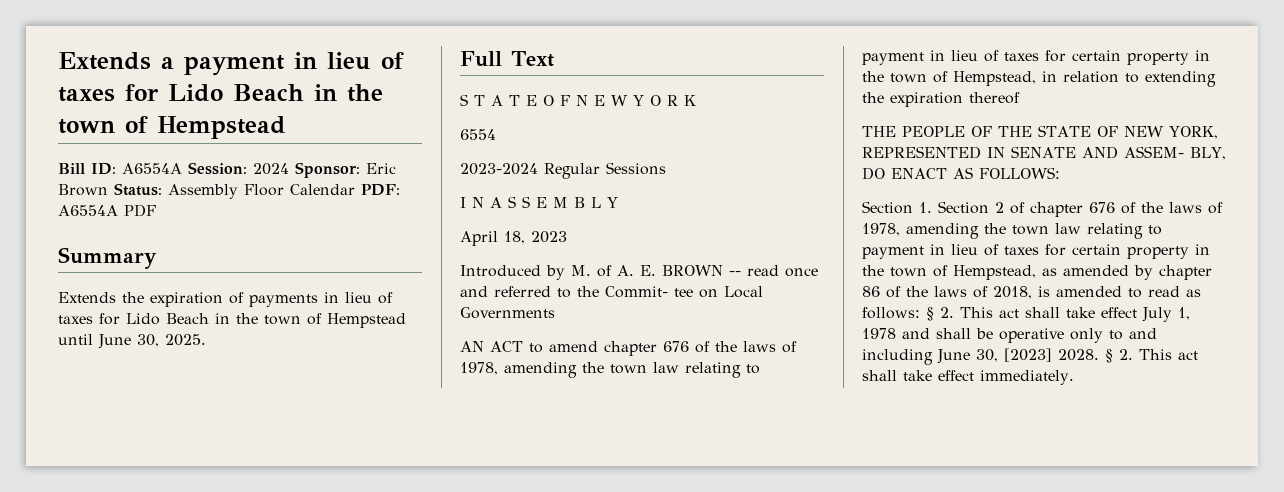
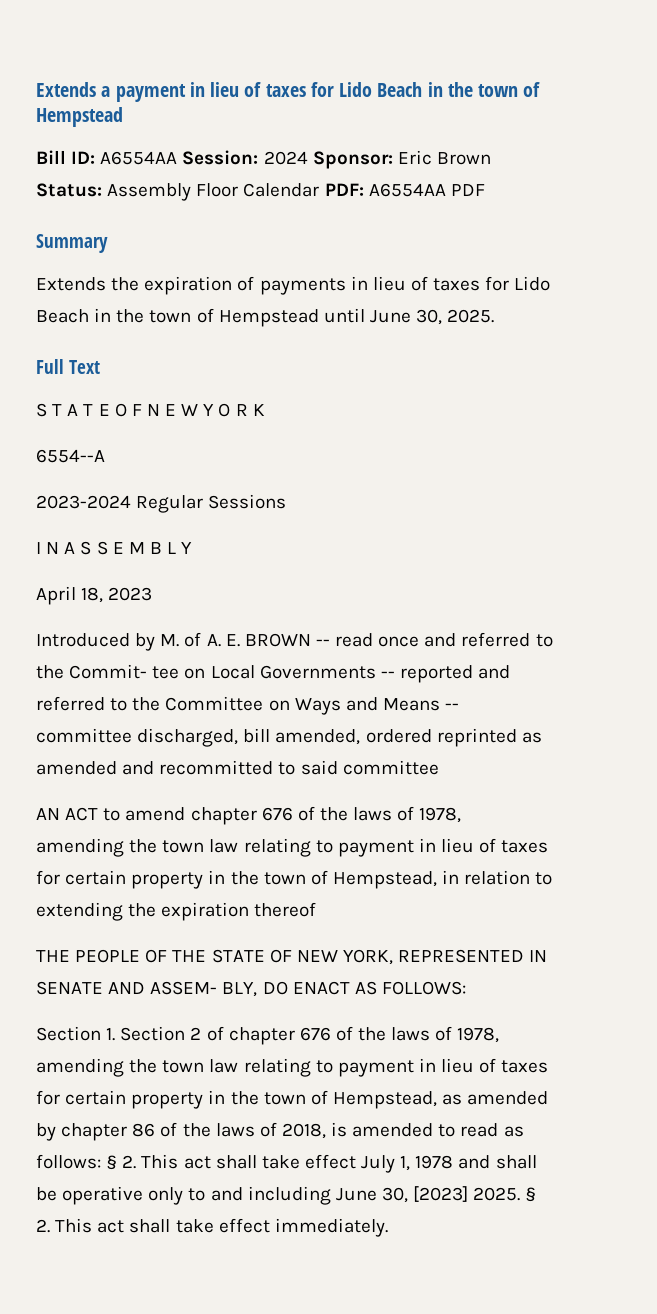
[122,163,182,174] A6554A -> [100,151,178,165] A6554AA
[58,205,118,216] A6554A -> [368,183,446,197] A6554AA
[460,129,496,140] 6554 -> [36,449,105,463] 6554--A
(555, 313) none -> [380,665,511,683] [36,696,460,715] [36,728,542,747] [36,760,439,775] -- reported and referred to the Committee on Ways and Means -- committee discharged, bill amended, ordered reprinted as amended and recommitted to said committee
[1058,349,1099,361] 2028. -> [473,1187,521,1201] 2025.

